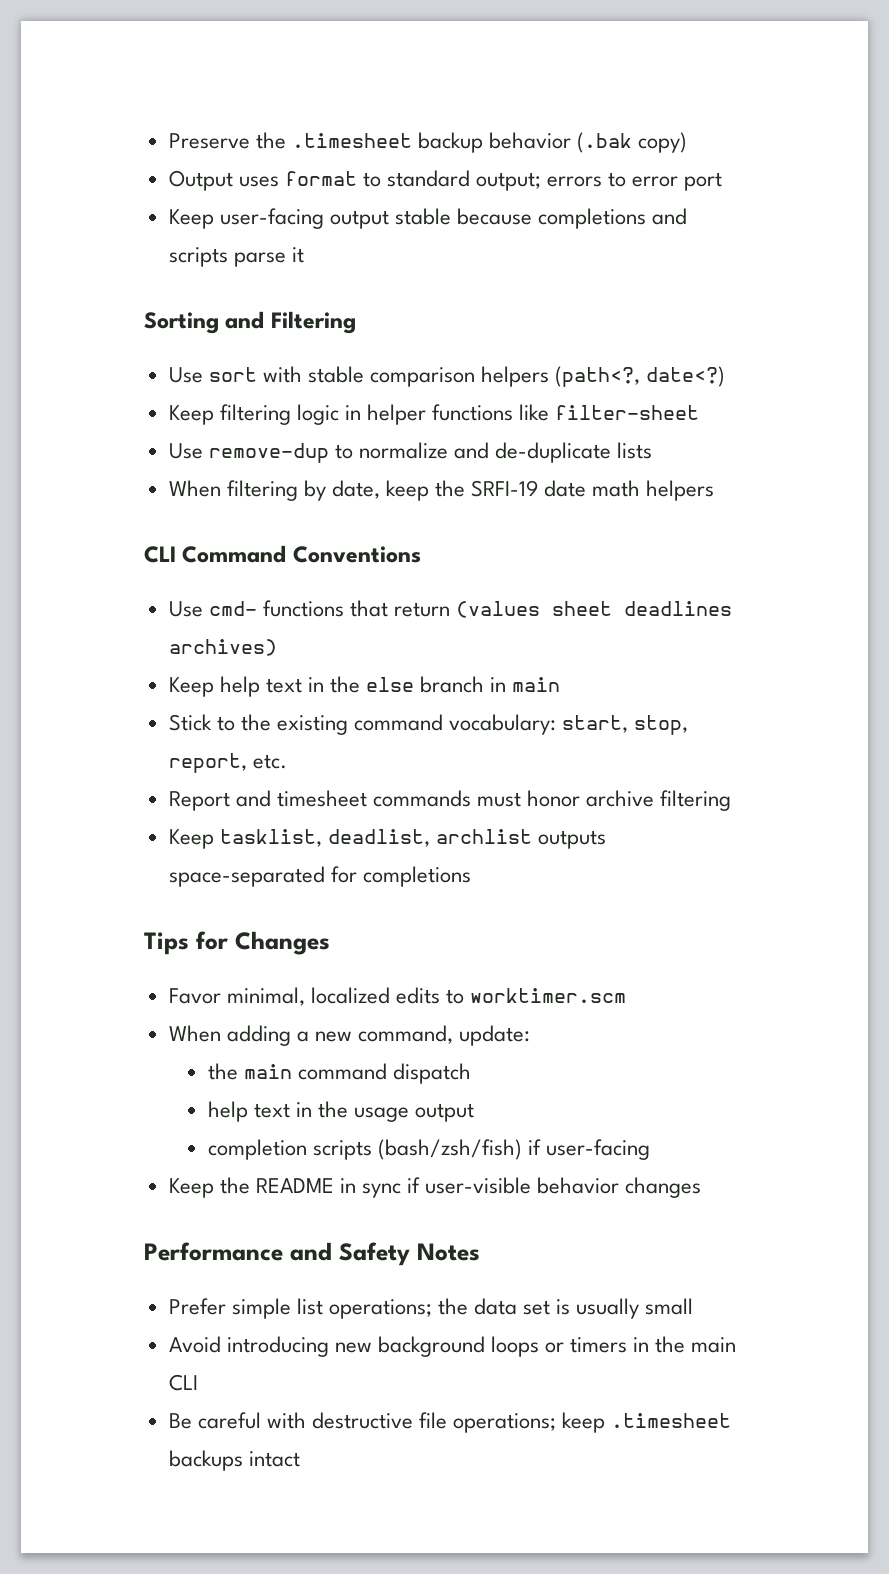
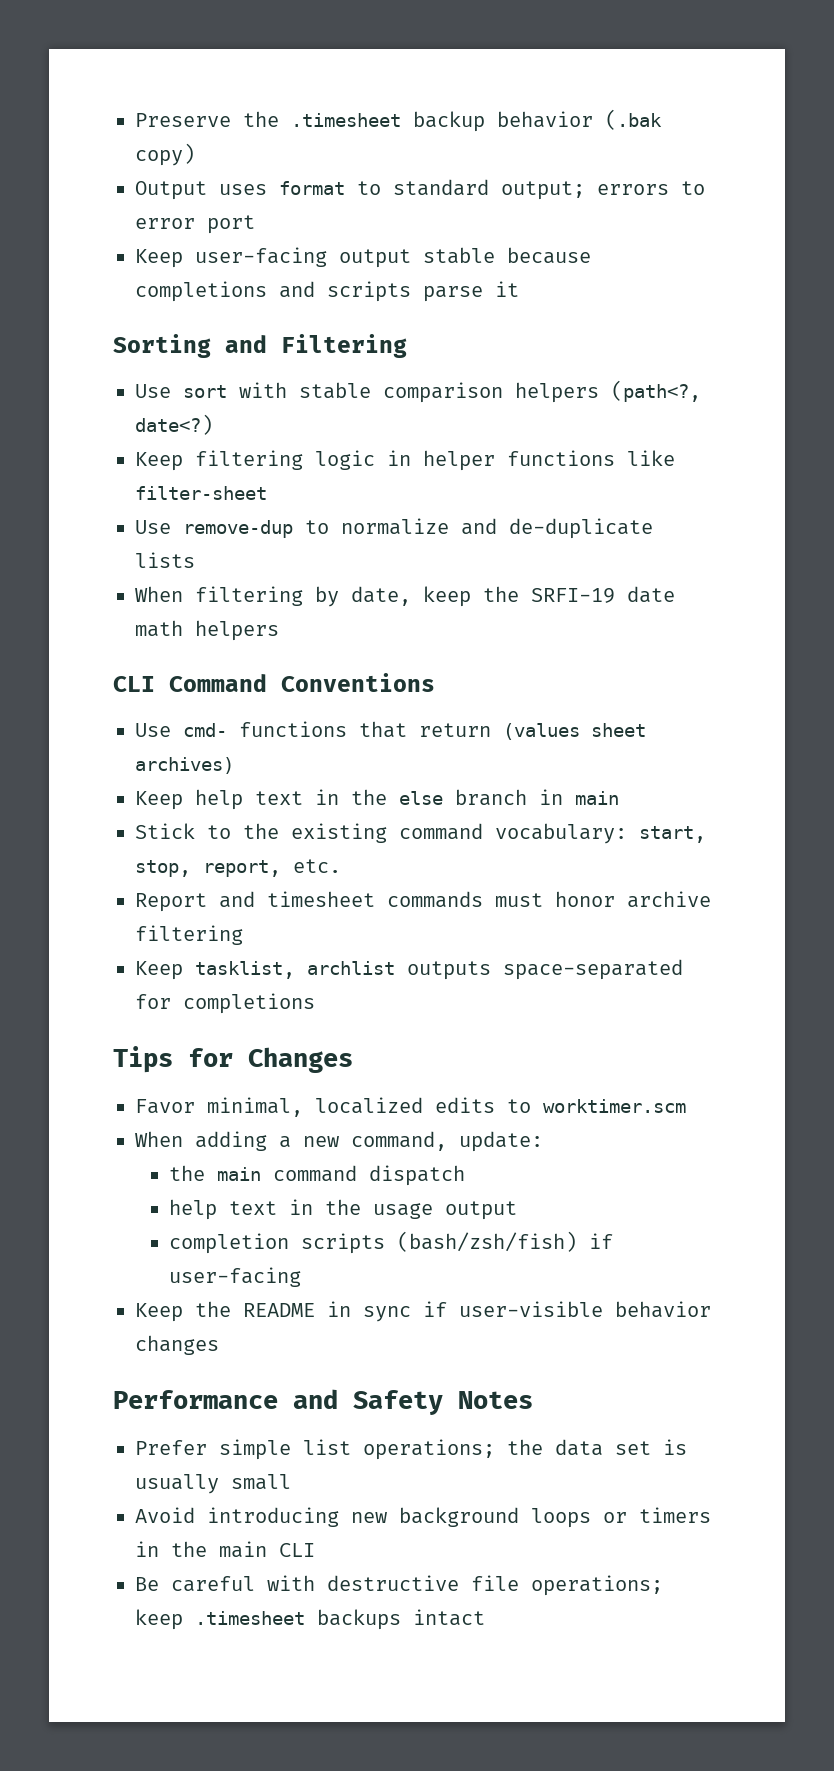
[624,601,733,616] deadlines -> (646, 730) none
[327,829,430,847] deadlist, -> (295, 970) none

